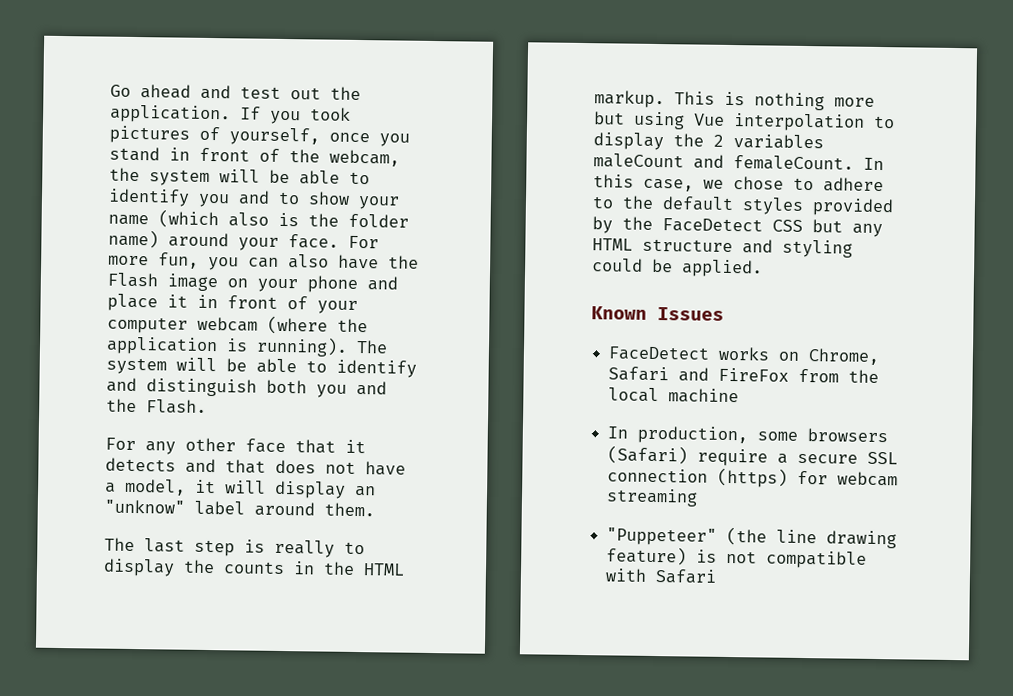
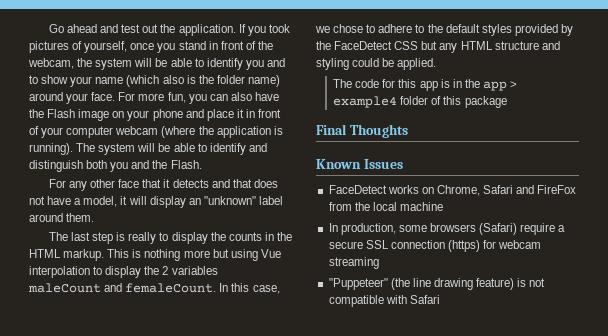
[104,499,185,514] "unknow" -> [203,196,256,205] "unknown"
(763, 268) none -> [333,79,518,91] [333,96,507,108] [316,124,408,138] // The code for this app is in the app > example4 folder of this package // Final Thoughts

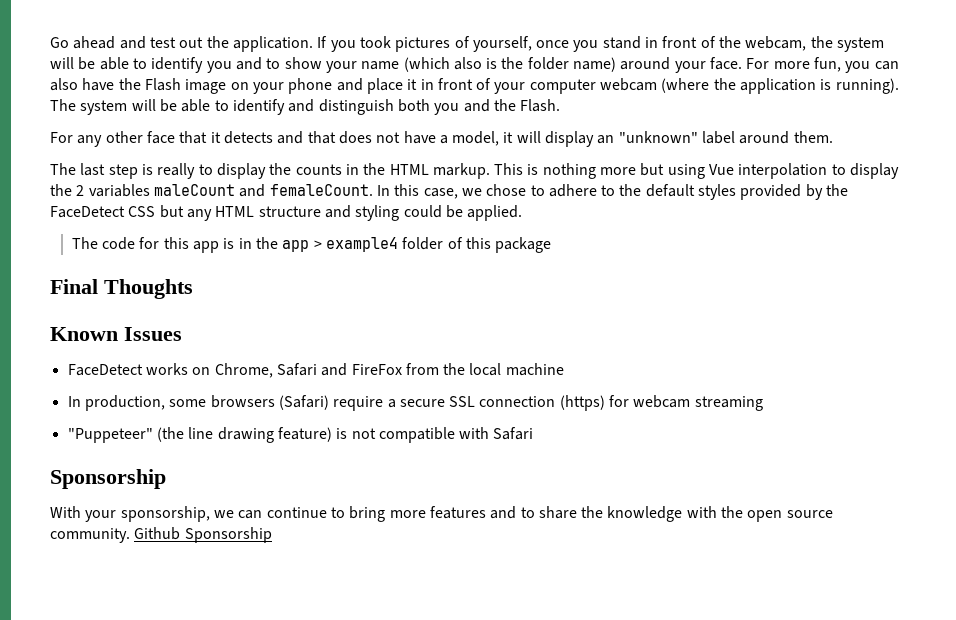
(440, 299) none -> [50,469,166,489] [50,506,833,522] [50,527,272,543] // Sponsorship // With your sponsorship, we can continue to bring more features and to share the knowledge with the open source community. Github Sponsorship

